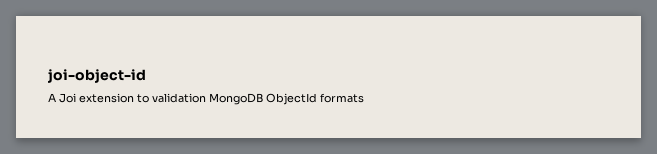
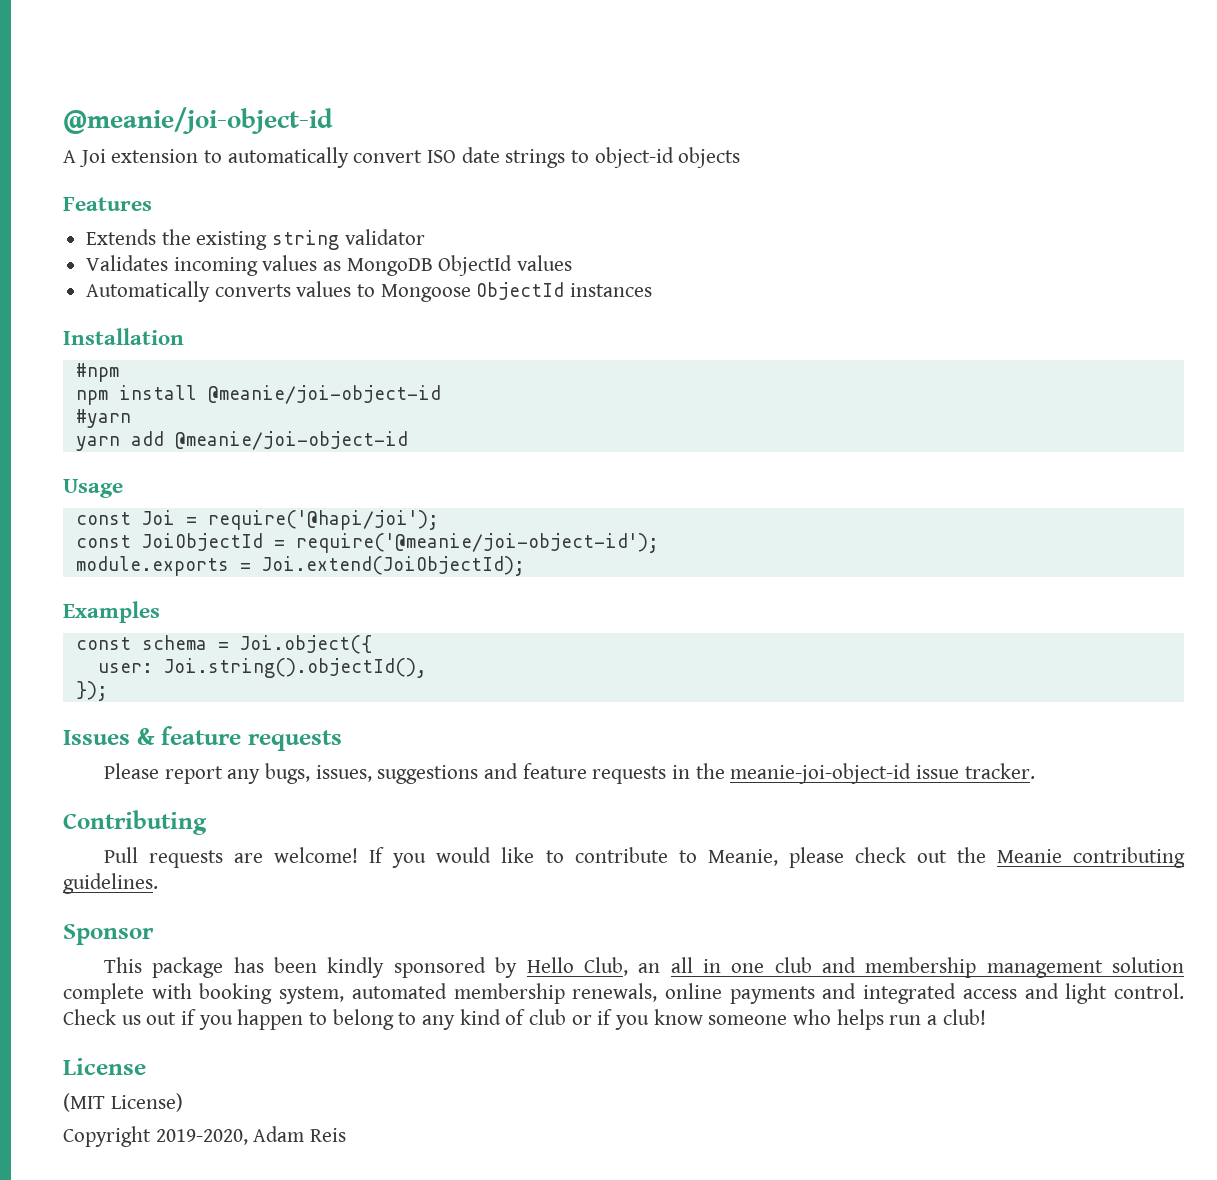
[48,69,146,83] joi-object-id -> [63,107,333,134] @meanie/joi-object-id
[152,93,364,105] validation MongoDB ObjectId formats -> [227,147,741,168] [63,197,152,211] [86,229,425,250] [86,255,573,276] [86,281,653,302] [63,328,184,345] [75,363,119,382] [75,385,441,405] [75,409,131,428] [75,431,408,451] [63,479,123,498] [75,510,439,530] [75,533,659,553] [75,556,525,576] [63,601,160,623] [75,635,372,654] [97,658,427,678] [75,681,108,701] [63,726,342,751] [104,763,1035,784] [63,810,207,835] [104,847,1185,868] [63,873,158,894] [63,924,154,945] [104,957,1185,978] [63,983,1184,1004] [63,1009,986,1030] [63,1058,146,1075] [63,1093,183,1112] [63,1126,347,1147] automatically convert ISO date strings to object-id objects // Features // Extends the existing string validator // Validates incoming values as MongoDB ObjectId values // Automatically converts values to Mongoose ObjectId instances // Installation // #npm // npm install @meanie/joi-object-id // #yarn // yarn add @meanie/joi-object-id // Usage // const Joi = require('@hapi/joi'); // const JoiObjectId = require('@meanie/joi-object-id'); // module.exports = Joi.extend(JoiObjectId); // Examples // const schema = Joi.object({ // user: Joi.string().objectId(), // }); // Issues & feature requests // Please report any bugs, issues, suggestions and feature requests in the meanie-joi-object-id issue tracker. // Contributing // Pull requests are welcome! If you would like to contribute to Meanie, please check out the Meanie contributing guidelines. // Sponsor // This package has been kindly sponsored by Hello Club, an all in one club and membership management solution complete with booking system, automated membership renewals, online payments and integrated access and light control. Check us out if you happen to belong to any kind of club or if you know someone who helps run a club! // License // (MIT License) // Copyright 2019-2020, Adam Reis

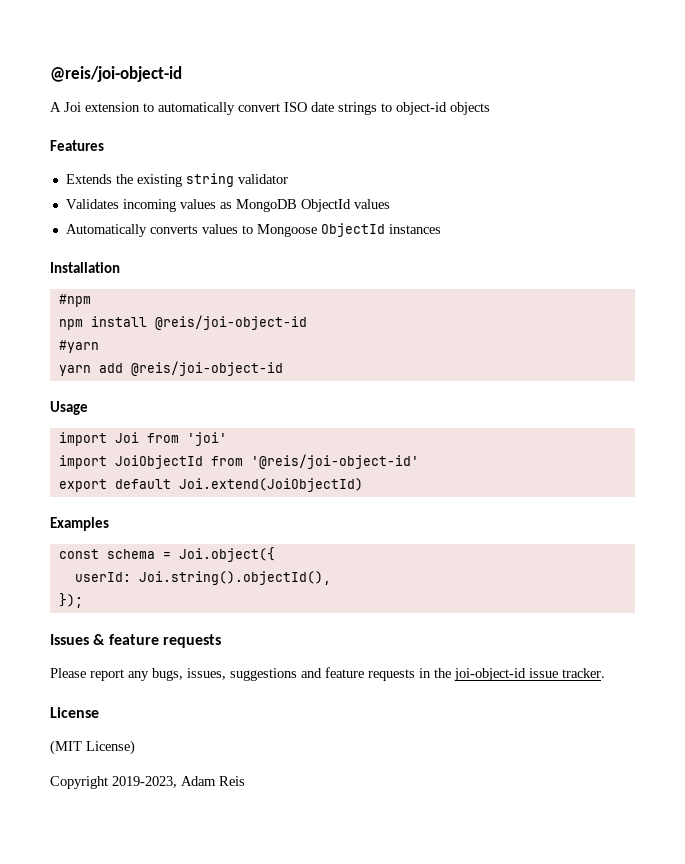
[63,107,333,134] @meanie/joi-object-id -> [50,66,182,82] @reis/joi-object-id
[207,385,441,404] @meanie/joi-object-id -> [154,315,307,330] @reis/joi-object-id
[174,431,408,450] @meanie/joi-object-id -> [130,361,283,376] @reis/joi-object-id
[75,510,439,530] [75,533,659,553] [75,556,525,576] const Joi = require('@hapi/joi'); // const JoiObjectId = require('@meanie/joi-object-id'); // module.exports = Joi.extend(JoiObjectId); -> [58,432,227,446] [58,454,419,469] [58,478,363,492] import Joi from 'joi' // import JoiObjectId from '@reis/joi-object-id' // export default Joi.extend(JoiObjectId)
[97,663,153,673] user: -> [74,572,131,582] userId:
[730,763,912,784] meanie-joi-object-id -> [454,668,526,681] joi-object-id
[63,810,207,835] [104,847,1185,868] [63,873,158,894] [63,924,154,945] [104,957,1185,978] [63,983,1184,1004] [63,1009,986,1030] // Contributing // Pull requests are welcome! If you would like to contribute to Meanie, please check out the Meanie contributing guidelines. // Sponsor // This package has been kindly sponsored by Hello Club, an all in one club and membership management solution complete with booking system, automated membership renewals, online payments and integrated access and light control. Check us out if you happen to belong to any kind of club or if you know someone who helps run a club! -> (605, 673) none
[155,1129,248,1145] 2019-2020, -> [112,776,177,788] 2019-2023,

